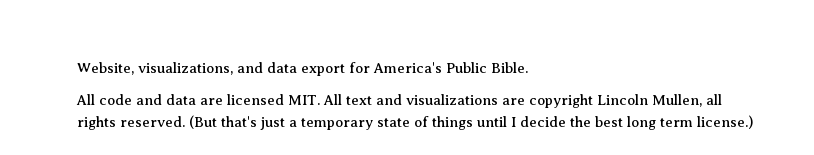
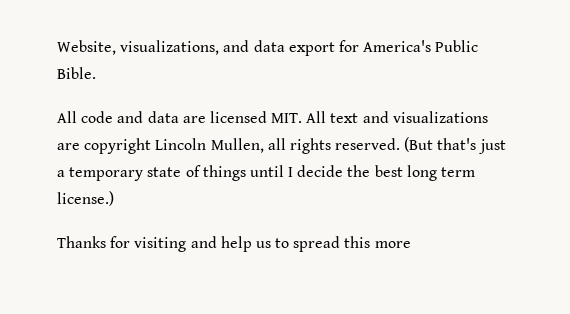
(753, 122) none -> [57,236,411,252] // Thanks for visiting and help us to spread this more

